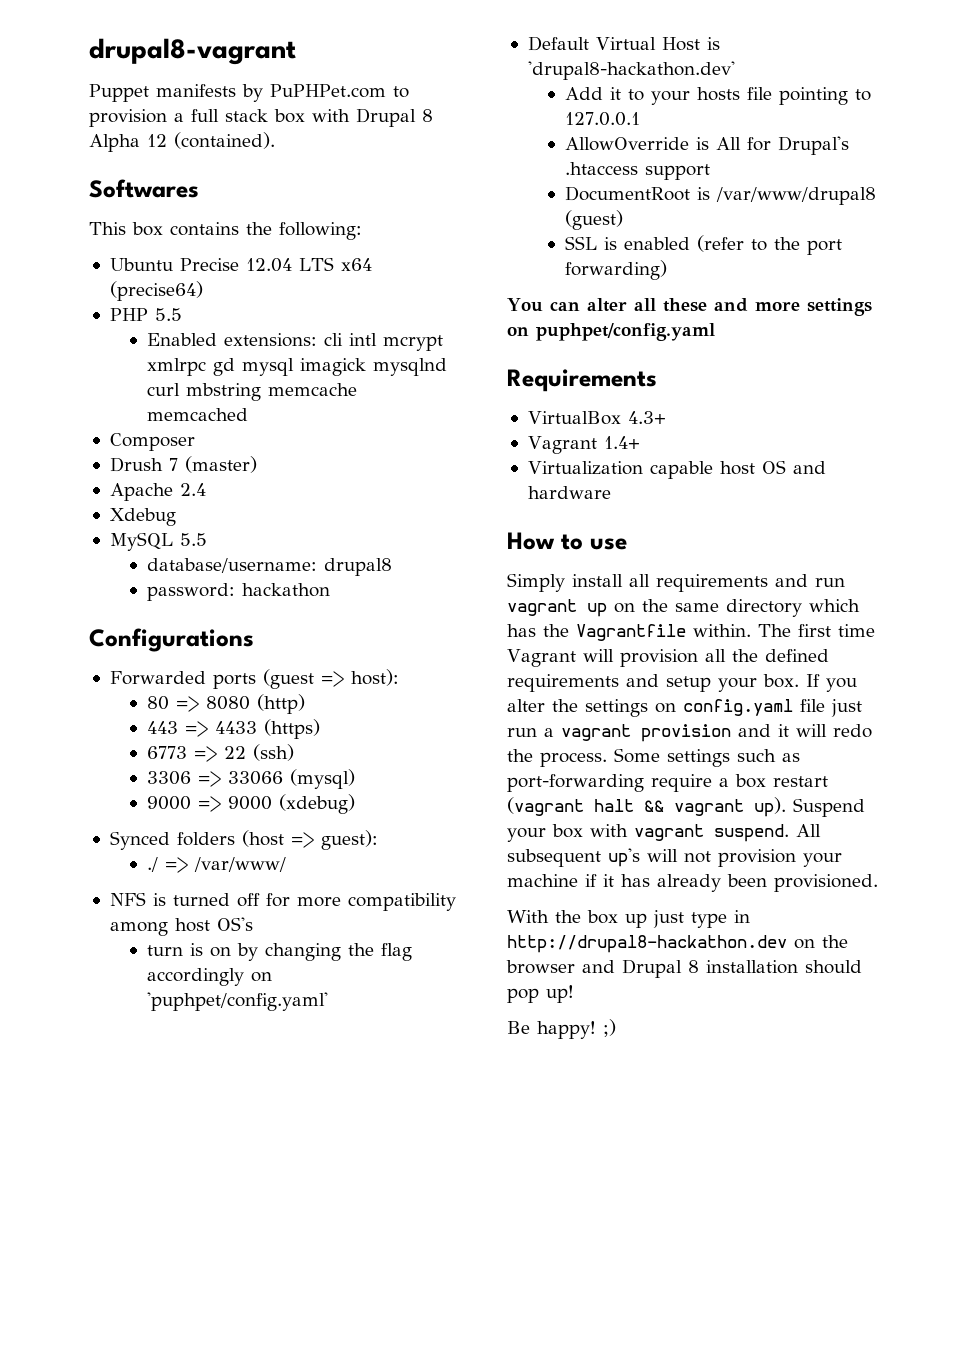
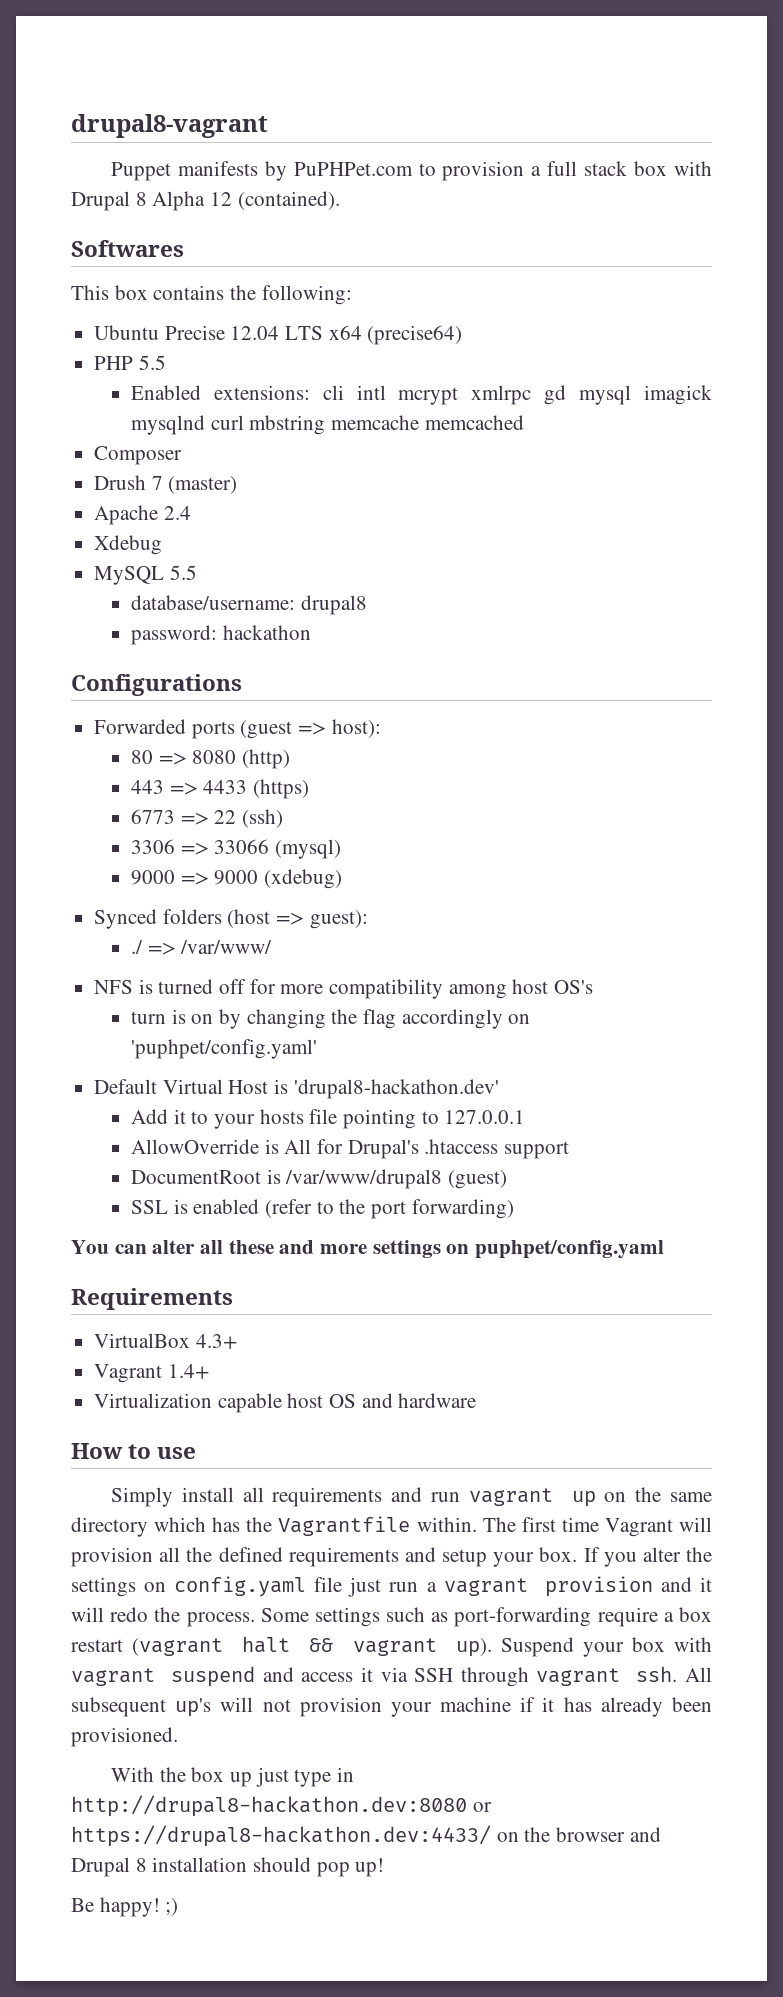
[714,824,789,842] suspend. -> [171,1666,678,1687] suspend and access it via SSH through vagrant ssh.
[507,935,787,953] http://drupal8-hackathon.dev -> [71,1795,492,1817] [71,1825,491,1847] http://drupal8-hackathon.dev:8080 or https://drupal8-hackathon.dev:4433/

